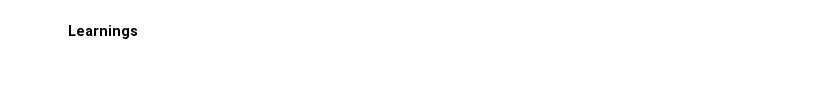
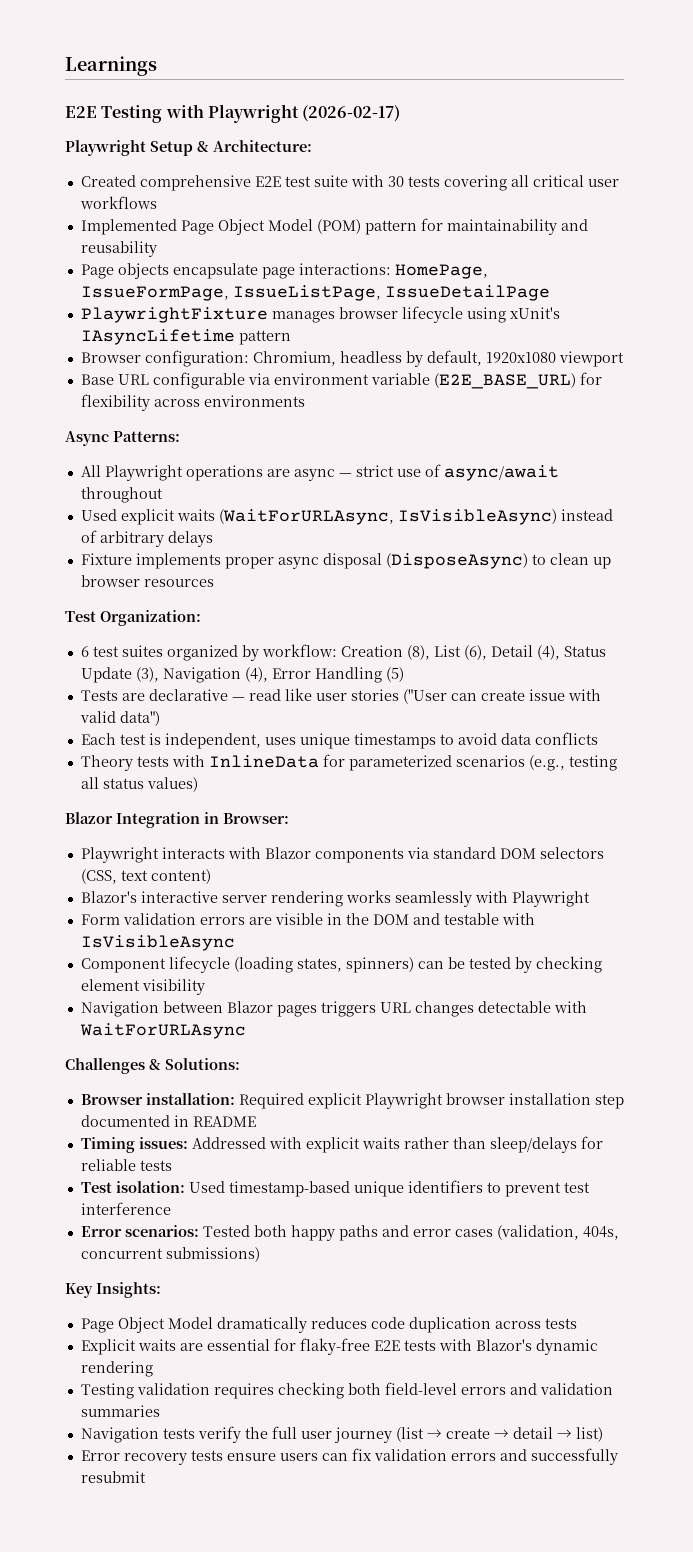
(138, 32) none -> [65,104,401,123] [65,140,312,156] [80,175,619,191] [79,196,157,209] [80,218,588,235] [80,241,157,257] [80,263,488,279] [80,285,550,301] [80,306,560,323] [80,329,291,345] [80,350,624,367] [80,372,602,389] [80,394,305,411] [65,431,180,446] [80,464,559,481] [80,487,163,503] [80,509,613,525] [80,530,213,547] [80,553,611,569] [80,575,214,587] [65,610,201,626] [80,644,606,661] [80,667,404,683] [80,688,601,704] [79,711,160,726] [80,732,598,749] [80,754,617,771] [80,777,198,792] [65,812,289,828] [80,847,604,863] [80,869,211,884] [80,890,590,907] [80,913,535,925] [80,935,235,951] [80,956,602,973] [80,979,205,995] [80,1001,587,1017] [79,1023,246,1039] [65,1058,240,1074] [80,1093,624,1109] [80,1115,256,1127] [80,1136,603,1153] [80,1159,172,1171] [80,1180,590,1197] [80,1202,171,1215] [80,1225,619,1241] [80,1247,260,1262] [65,1282,161,1298] [80,1317,577,1333] [80,1338,598,1355] [80,1361,153,1377] [80,1382,613,1399] [80,1405,160,1417] [80,1426,603,1443] [80,1448,618,1465] [80,1471,146,1483] // E2E Testing with Playwright (2026-02-17) // Playwright Setup & Architecture: // Created comprehensive E2E test suite with 30 tests covering all critical user workflows // Implemented Page Object Model (POM) pattern for maintainability and reusability // Page objects encapsulate page interactions: HomePage, IssueFormPage, IssueListPage, IssueDetailPage // PlaywrightFixture manages browser lifecycle using xUnit's IAsyncLifetime pattern // Browser configuration: Chromium, headless by default, 1920x1080 viewport // Base URL configurable via environment variable (E2E_BASE_URL) for flexibility across environments // Async Patterns: // All Playwright operations are async — strict use of async/await throughout // Used explicit waits (WaitForURLAsync, IsVisibleAsync) instead of arbitrary delays // Fixture implements proper async disposal (DisposeAsync) to clean up browser resources // Test Organization: // 6 test suites organized by workflow: Creation (8), List (6), Detail (4), Status Update (3), Navigation (4), Error Handling (5) // Tests are declarative — read like user stories ("User can create issue with valid data") // Each test is independent, uses unique timestamps to avoid data conflicts // Theory tests with InlineData for parameterized scenarios (e.g., testing all status values) // Blazor Integration in Browser: // Playwright interacts with Blazor components via standard DOM selectors (CSS, text content) // Blazor's interactive server rendering works seamlessly with Playwright // Form validation errors are visible in the DOM and testable with IsVisibleAsync // Component lifecycle (loading states, spinners) can be tested by checking element visibility // Navigation between Blazor pages triggers URL changes detectable with WaitForURLAsync // Challenges & Solutions: // Browser installation: Required explicit Playwright browser installation step documented in README // Timing issues: Addressed with explicit waits rather than sleep/delays for reliable tests // Test isolation: Used timestamp-based unique identifiers to prevent test interference // Error scenarios: Tested both happy paths and error cases (validation, 404s, concurrent submissions) // Key Insights: // Page Object Model dramatically reduces code duplication across tests // Explicit waits are essential for flaky-free E2E tests with Blazor's dynamic rendering // Testing validation requires checking both field-level errors and validation summaries // Navigation tests verify the full user journey (list → create → detail → list) // Error recovery tests ensure users can fix validation errors and successfully resubmit

